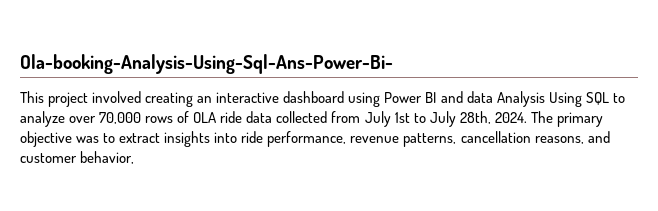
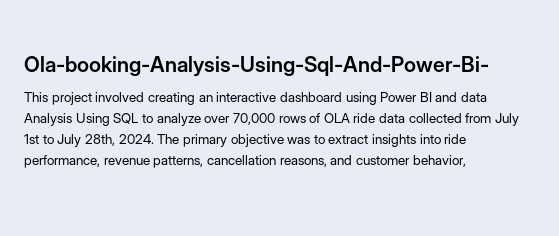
[20,54,393,74] Ola-booking-Analysis-Using-Sql-Ans-Power-Bi- -> [24,56,489,77] Ola-booking-Analysis-Using-Sql-And-Power-Bi-

